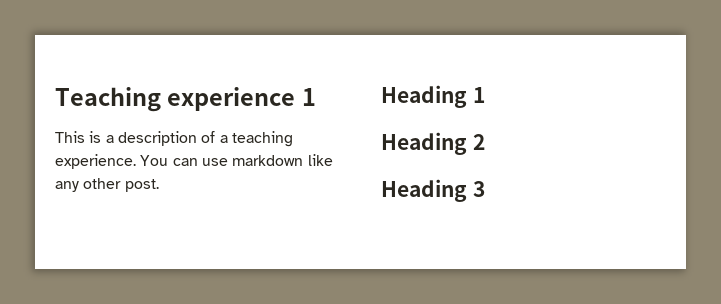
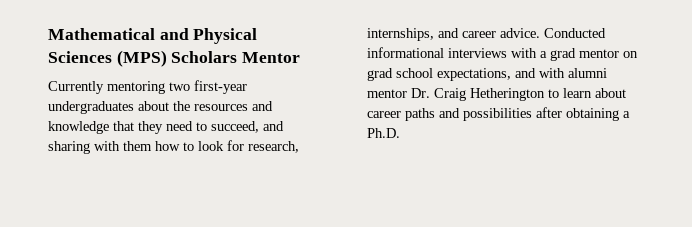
[55,87,316,112] [55,131,293,147] [55,154,333,169] [55,178,159,192] [381,85,485,108] [381,132,485,155] [381,179,485,202] Teaching experience 1 // This is a description of a teaching experience. You can use markdown like any other post. // Heading 1 // Heading 2 // Heading 3 -> [48,28,258,44] [48,50,301,67] [48,80,247,94] [48,101,273,114] [48,121,284,134] [48,140,299,154] [367,28,606,41] [367,47,638,61] [367,68,607,81] [367,88,626,101] [367,107,630,121] [367,128,400,138] Mathematical and Physical Sciences (MPS) Scholars Mentor // Currently mentoring two first-year undergraduates about the resources and knowledge that they need to succeed, and sharing with them how to look for research, internships, and career advice. Conducted informational interviews with a grad mentor on grad school expectations, and with alumni mentor Dr. Craig Hetherington to learn about career paths and possibilities after obtaining a Ph.D.

